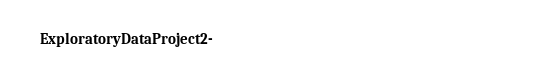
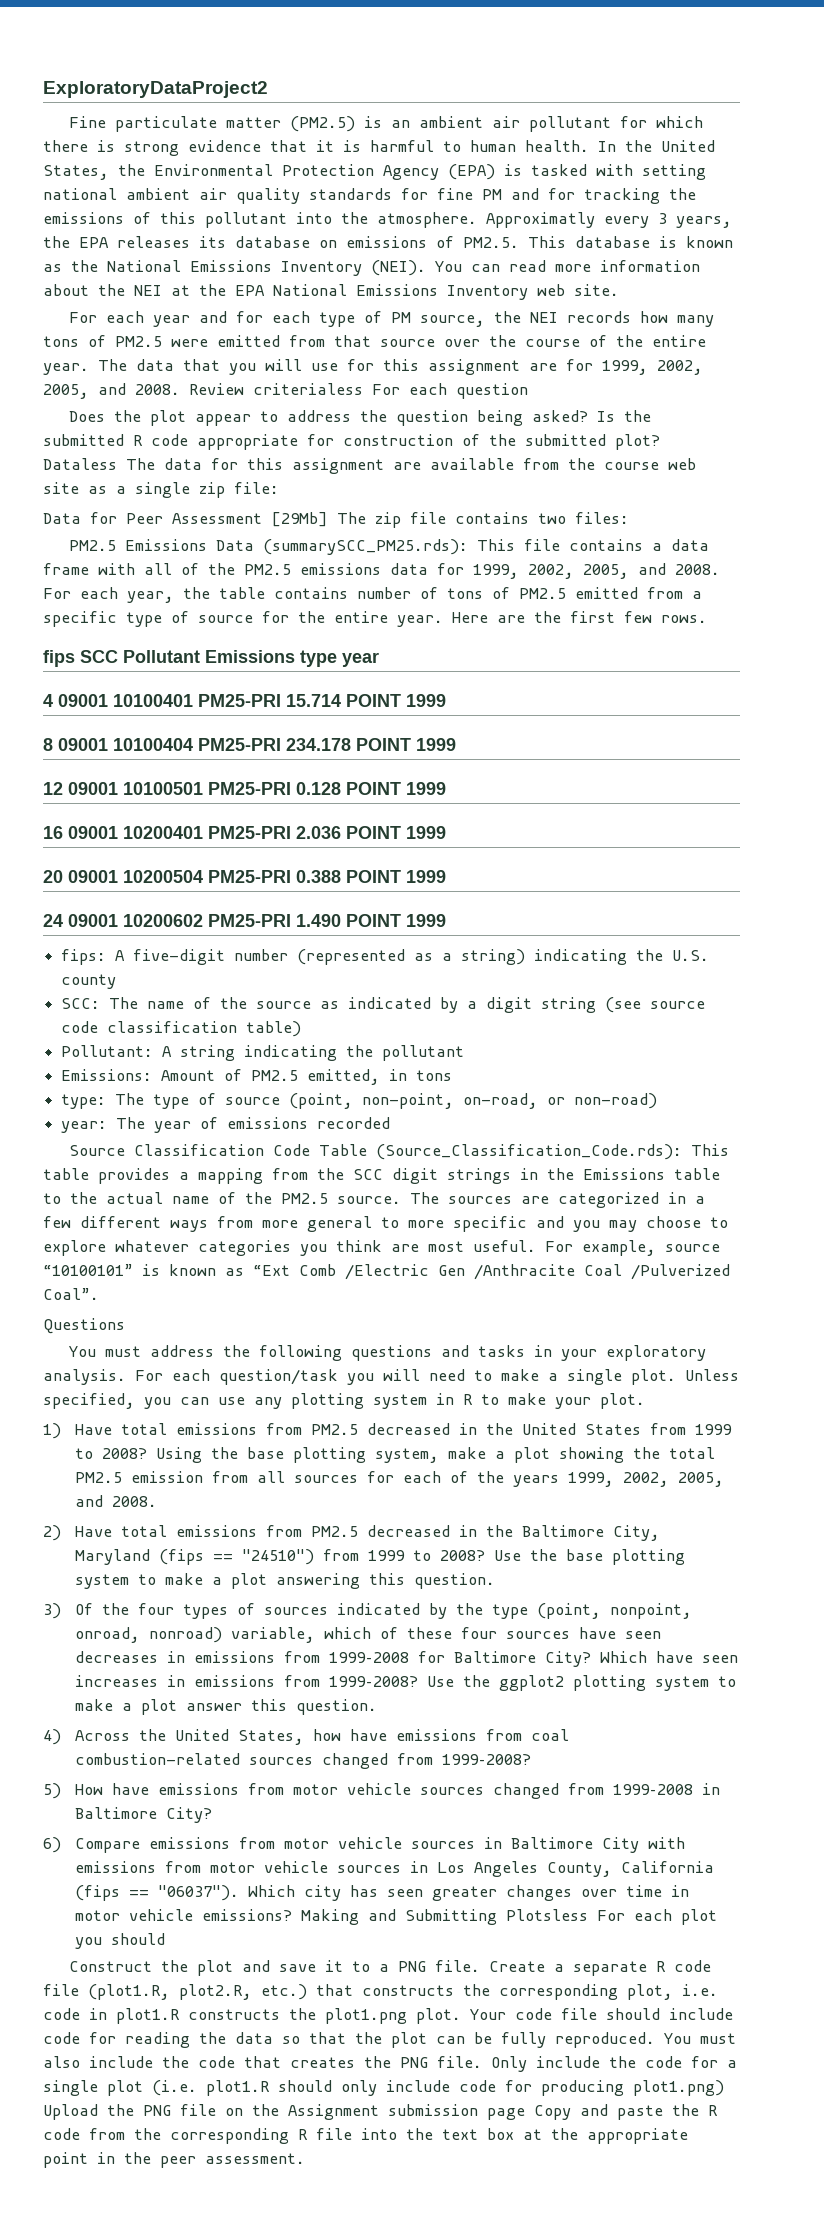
[40,32,213,47] ExploratoryDataProject2- -> [43,81,268,98] [69,116,704,132] [43,140,715,156] [43,164,706,180] [43,188,696,204] [43,212,732,228] [43,236,733,248] [43,260,700,276] [43,284,619,300] [69,311,715,327] [43,335,706,347] [43,359,703,375] [43,383,528,399] [69,410,652,426] [43,434,660,450] [43,458,696,474] [43,482,279,498] [43,512,629,528] [69,539,710,555] [43,563,720,579] [43,587,702,603] [43,611,707,627] [43,650,379,667] [43,694,446,707] [43,738,456,751] [43,782,446,795] [43,826,446,839] [43,870,446,883] [43,914,446,927] [61,949,710,965] [61,974,117,989] [61,997,706,1013] [61,1021,302,1037] [61,1045,465,1061] [61,1069,453,1085] [61,1093,658,1109] [61,1117,391,1133] [69,1144,730,1160] [43,1168,720,1184] [43,1192,705,1208] [43,1216,728,1232] [43,1240,720,1256] [43,1264,730,1280] [43,1288,99,1300] [43,1318,125,1334] [69,1345,707,1361] [43,1369,739,1385] [43,1393,645,1409] [43,1423,733,1439] [75,1447,716,1463] [75,1471,725,1487] [75,1495,158,1507] [43,1525,661,1541] [75,1549,686,1565] [75,1573,496,1589] [43,1603,693,1619] [75,1627,662,1643] [75,1651,739,1667] [75,1675,737,1691] [75,1699,378,1715] [43,1729,570,1745] [75,1753,532,1769] [43,1783,721,1799] [75,1807,213,1823] [43,1837,686,1853] [75,1861,715,1877] [75,1885,690,1901] [75,1909,718,1925] [75,1933,166,1949] [69,1960,712,1976] [43,1984,718,2000] [43,2008,733,2024] [43,2032,736,2048] [43,2056,737,2072] [43,2080,724,2096] [43,2104,718,2120] [43,2128,688,2144] [43,2152,305,2168] ExploratoryDataProject2 // Fine particulate matter (PM2.5) is an ambient air pollutant for which there is strong evidence that it is harmful to human health. In the United States, the Environmental Protection Agency (EPA) is tasked with setting national ambient air quality standards for fine PM and for tracking the emissions of this pollutant into the atmosphere. Approximatly every 3 years, the EPA releases its database on emissions of PM2.5. This database is known as the National Emissions Inventory (NEI). You can read more information about the NEI at the EPA National Emissions Inventory web site. // For each year and for each type of PM source, the NEI records how many tons of PM2.5 were emitted from that source over the course of the entire year. The data that you will use for this assignment are for 1999, 2002, 2005, and 2008. Review criterialess For each question // Does the plot appear to address the question being asked? Is the submitted R code appropriate for construction of the submitted plot? Dataless The data for this assignment are available from the course web site as a single zip file: // Data for Peer Assessment [29Mb] The zip file contains two files: // PM2.5 Emissions Data (summarySCC_PM25.rds): This file contains a data frame with all of the PM2.5 emissions data for 1999, 2002, 2005, and 2008. For each year, the table contains number of tons of PM2.5 emitted from a specific type of source for the entire year. Here are the first few rows. // fips SCC Pollutant Emissions type year // 4 09001 10100401 PM25-PRI 15.714 POINT 1999 // 8 09001 10100404 PM25-PRI 234.178 POINT 1999 // 12 09001 10100501 PM25-PRI 0.128 POINT 1999 // 16 09001 10200401 PM25-PRI 2.036 POINT 1999 // 20 09001 10200504 PM25-PRI 0.388 POINT 1999 // 24 09001 10200602 PM25-PRI 1.490 POINT 1999 // fips: A five-digit number (represented as a string) indicating the U.S. county // SCC: The name of the source as indicated by a digit string (see source code classification table) // Pollutant: A string indicating the pollutant // Emissions: Amount of PM2.5 emitted, in tons // type: The type of source (point, non-point, on-road, or non-road) // year: The year of emissions recorded // Source Classification Code Table (Source_Classification_Code.rds): This table provides a mapping from the SCC digit strings in the Emissions table to the actual name of the PM2.5 source. The sources are categorized in a few different ways from more general to more specific and you may choose to explore whatever categories you think are most useful. For example, source “10100101” is known as “Ext Comb /Electric Gen /Anthracite Coal /Pulverized Coal”. // Questions // You must address the following questions and tasks in your exploratory analysis. For each question/task you will need to make a single plot. Unless specified, you can use any plotting system in R to make your plot. // 1) Have total emissions from PM2.5 decreased in the United States from 1999 to 2008? Using the base plotting system, make a plot showing the total PM2.5 emission from all sources for each of the years 1999, 2002, 2005, and 2008. // 2) Have total emissions from PM2.5 decreased in the Baltimore City, Maryland (fips == "24510") from 1999 to 2008? Use the base plotting system to make a plot answering this question. // 3) Of the four types of sources indicated by the type (point, nonpoint, onroad, nonroad) variable, which of these four sources have seen decreases in emissions from 1999–2008 for Baltimore City? Which have seen increases in emissions from 1999–2008? Use the ggplot2 plotting system to make a plot answer this question. // 4) Across the United States, how have emissions from coal combustion-related sources changed from 1999–2008? // 5) How have emissions from motor vehicle sources changed from 1999–2008 in Baltimore City? // 6) Compare emissions from motor vehicle sources in Baltimore City with emissions from motor vehicle sources in Los Angeles County, California (fips == "06037"). Which city has seen greater changes over time in motor vehicle emissions? Making and Submitting Plotsless For each plot you should // Construct the plot and save it to a PNG file. Create a separate R code file (plot1.R, plot2.R, etc.) that constructs the corresponding plot, i.e. code in plot1.R constructs the plot1.png plot. Your code file should include code for reading the data so that the plot can be fully reproduced. You must also include the code that creates the PNG file. Only include the code for a single plot (i.e. plot1.R should only include code for producing plot1.png) Upload the PNG file on the Assignment submission page Copy and paste the R code from the corresponding R file into the text box at the appropriate point in the peer assessment.

